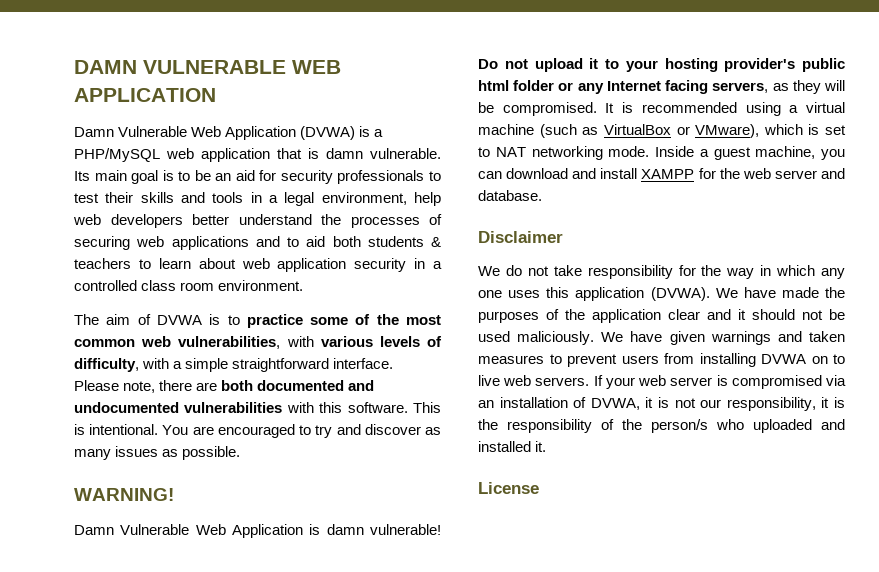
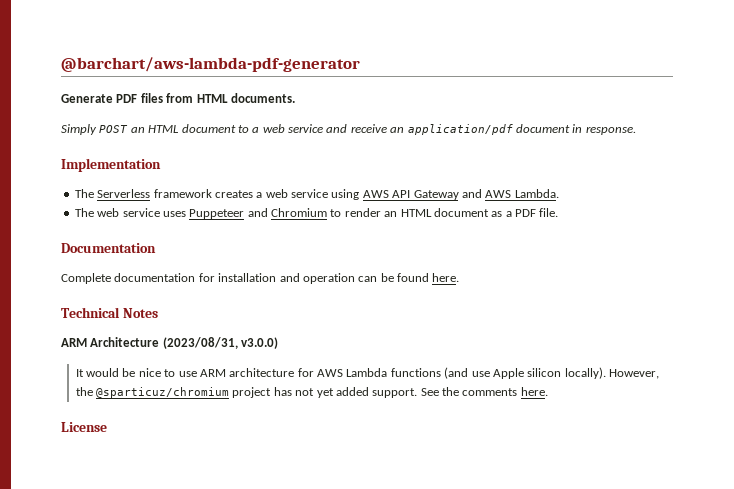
[74,60,341,74] [74,88,216,102] [74,126,384,140] [74,148,441,162] [74,170,441,184] [74,192,442,206] [73,214,442,228] [74,236,441,250] [74,258,442,272] [74,280,304,291] [74,314,442,328] [74,336,442,349] [74,358,394,372] [74,380,375,393] [74,402,441,413] [74,424,442,438] [74,446,241,460] [74,488,174,501] [74,524,441,538] [478,58,845,72] [478,80,845,94] [478,102,845,116] [478,124,846,138] [478,146,845,160] [478,168,845,179] [478,190,542,201] [478,231,563,243] [478,265,845,279] [478,287,845,301] [478,309,845,323] [478,331,845,345] [478,353,845,367] [478,375,846,389] [478,397,845,411] [478,419,845,433] [478,441,547,452] DAMN VULNERABLE WEB APPLICATION // Damn Vulnerable Web Application (DVWA) is a PHP/MySQL web application that is damn vulnerable. Its main goal is to be an aid for security professionals to test their skills and tools in a legal environment, help web developers better understand the processes of securing web applications and to aid both students & teachers to learn about web application security in a controlled class room environment. // The aim of DVWA is to practice some of the most common web vulnerabilities, with various levels of difficulty, with a simple straightforward interface. Please note, there are both documented and undocumented vulnerabilities with this software. This is intentional. You are encouraged to try and discover as many issues as possible. // WARNING! // Damn Vulnerable Web Application is damn vulnerable! Do not upload it to your hosting provider's public html folder or any Internet facing servers, as they will be compromised. It is recommended using a virtual machine (such as VirtualBox or VMware), which is set to NAT networking mode. Inside a guest machine, you can download and install XAMPP for the web server and database. // Disclaimer // We do not take responsibility for the way in which any one uses this application (DVWA). We have made the purposes of the application clear and it should not be used maliciously. We have given warnings and taken measures to prevent users from installing DVWA on to live web servers. If your web server is compromised via an installation of DVWA, it is not our responsibility, it is the responsibility of the person/s who uploaded and installed it. -> [61,57,360,72] [61,93,295,103] [61,124,636,135] [61,158,161,172] [74,189,559,200] [74,208,559,219] [61,243,156,253] [61,273,460,284] [61,307,158,318] [61,337,279,349] [75,367,660,379] [75,387,548,398] @barchart/aws-lambda-pdf-generator // Generate PDF files from HTML documents. // Simply POST an HTML document to a web service and receive an application/pdf document in response. // Implementation // The Serverless framework creates a web service using AWS API Gateway and AWS Lambda. // The web service uses Puppeteer and Chromium to render an HTML document as a PDF file. // Documentation // Complete documentation for installation and operation can be found here. // Technical Notes // ARM Architecture (2023/08/31, v3.0.0) // It would be nice to use ARM architecture for AWS Lambda functions (and use Apple silicon locally). However, the @sparticuz/chromium project has not yet added support. See the comments here.

